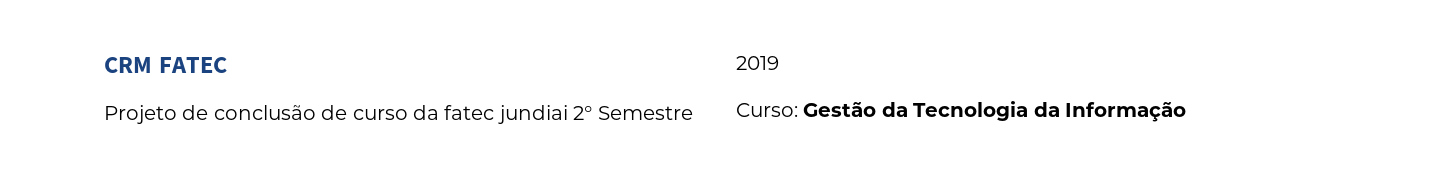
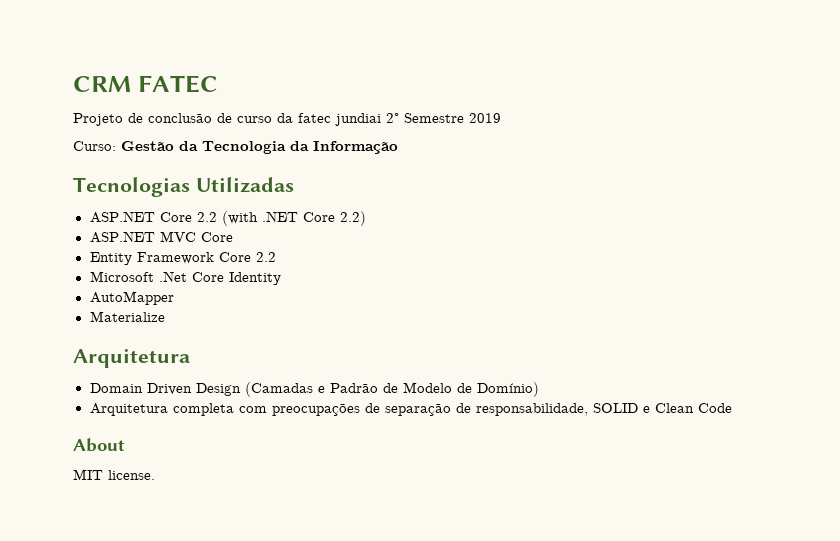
(1186, 112) none -> [73,177,294,197] [89,211,366,226] [89,231,233,243] [89,252,276,265] [89,271,281,285] [89,291,174,305] [89,311,165,322] [73,349,190,368] [89,382,539,397] [89,403,732,416] [73,438,125,452] [73,469,155,480] // Tecnologias Utilizadas // ASP.NET Core 2.2 (with .NET Core 2.2) // ASP.NET MVC Core // Entity Framework Core 2.2 // Microsoft .Net Core Identity // AutoMapper // Materialize // Arquitetura // Domain Driven Design (Camadas e Padrão de Modelo de Domínio) // Arquitetura completa com preocupações de separação de responsabilidade, SOLID e Clean Code // About // MIT license.

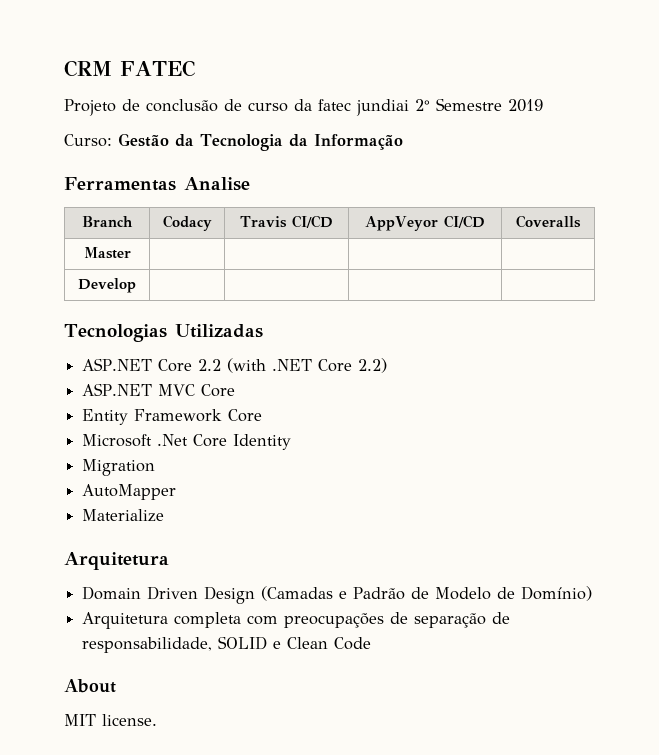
(398, 147) none -> [64,177,250,191] [82,216,133,227] [162,215,212,231] [240,215,333,228] [365,215,485,231] [516,215,581,228] [83,247,131,259] [78,278,136,293] // Ferramentas Analise // Branch | Codacy | Travis CI/CD | AppVeyor CI/CD | Coveralls // Master | | | | // Develop | | | |
[255,252,276,262] 2.2 -> (263, 415) none
(281, 278) none -> [82,459,156,476] // Migration

